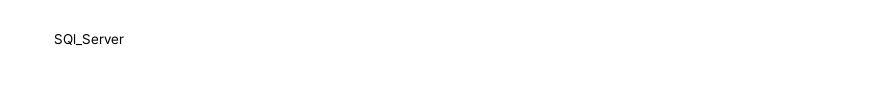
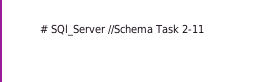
[54,33,124,46] SQl_Server -> [40,24,204,36] # SQl_Server //Schema Task 2-11

